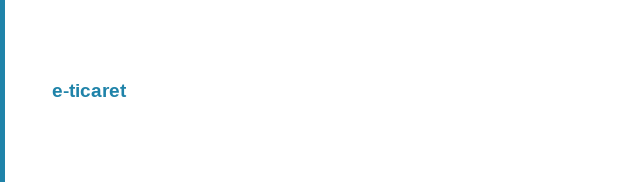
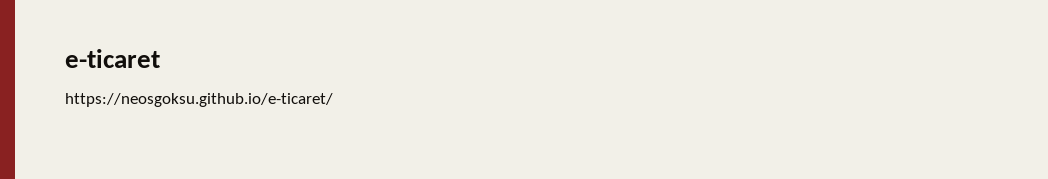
(127, 90) none -> [65,93,333,107] // https://neosgoksu.github.io/e-ticaret/

